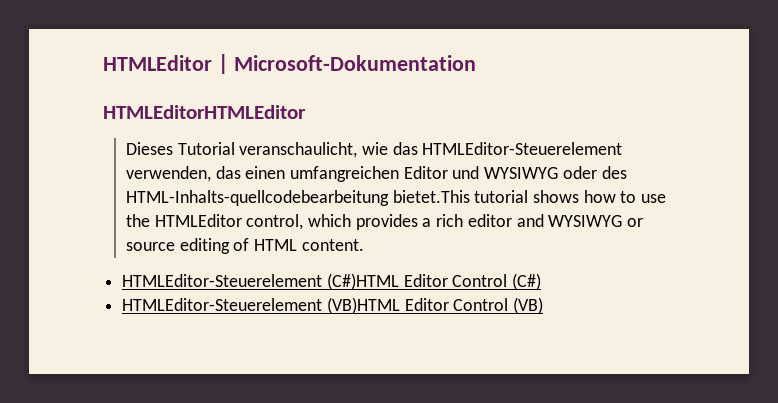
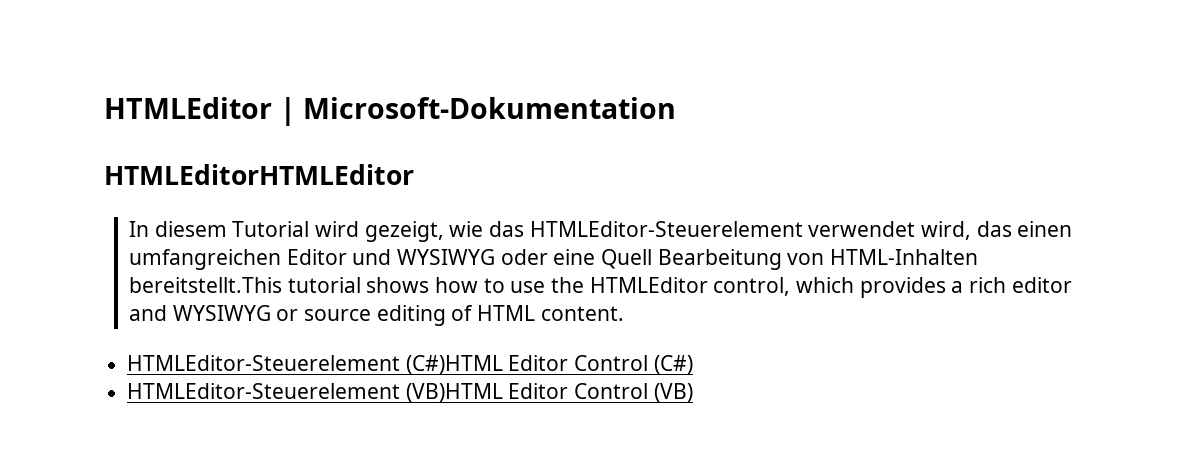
[125,142,358,158] Dieses Tutorial veranschaulicht, -> [129,221,444,242] In diesem Tutorial wird gezeigt,
[125,166,211,182] verwenden, -> [808,221,972,240] verwendet wird,
[601,166,627,179] [125,190,470,206] des HTML-Inhalts-quellcodebearbeitung bietet.This -> [553,249,979,270] [129,277,283,293] eine Quell Bearbeitung von HTML-Inhalten bereitstellt.This

